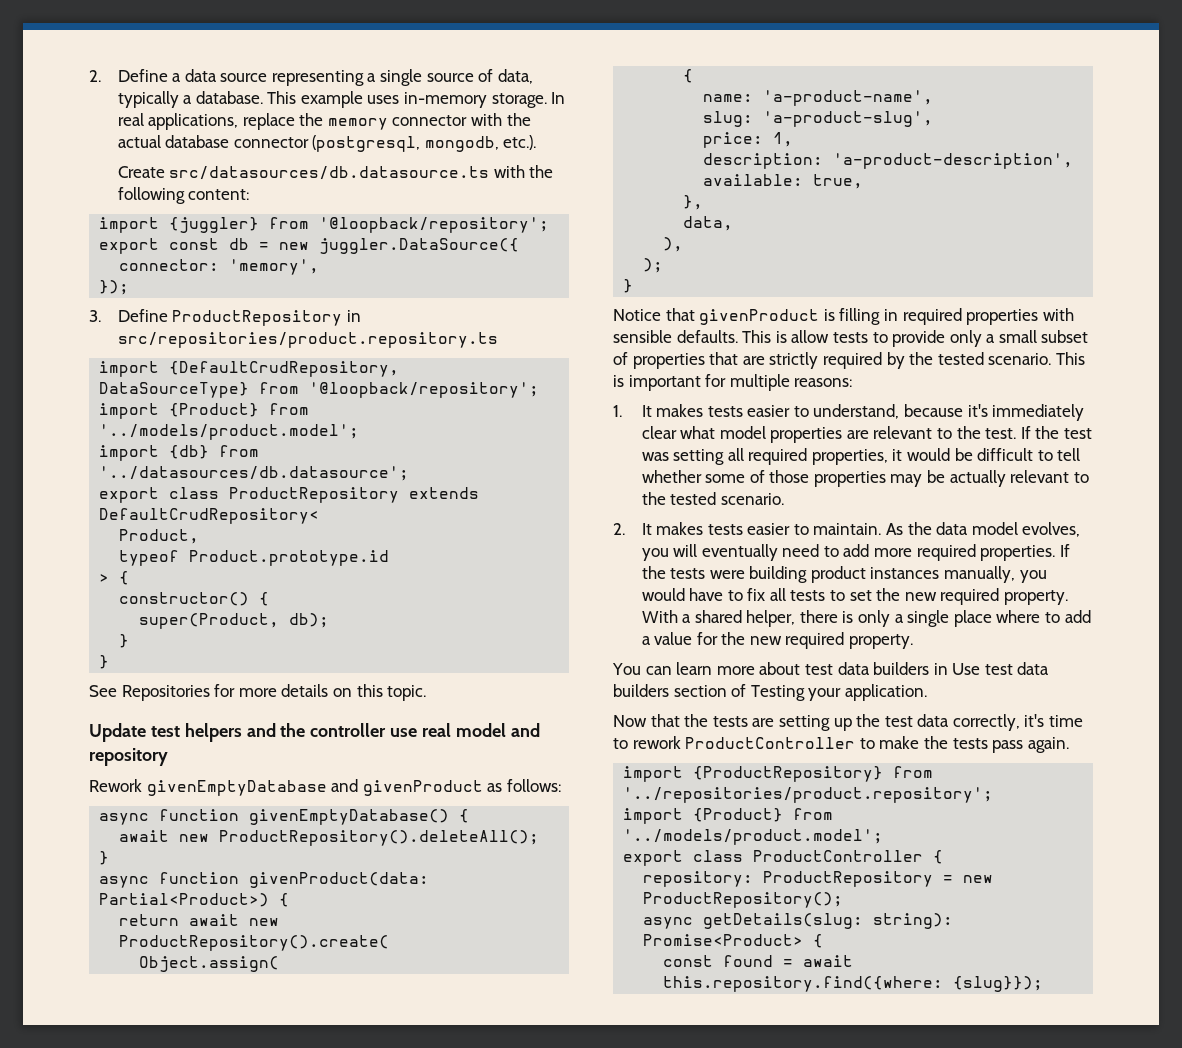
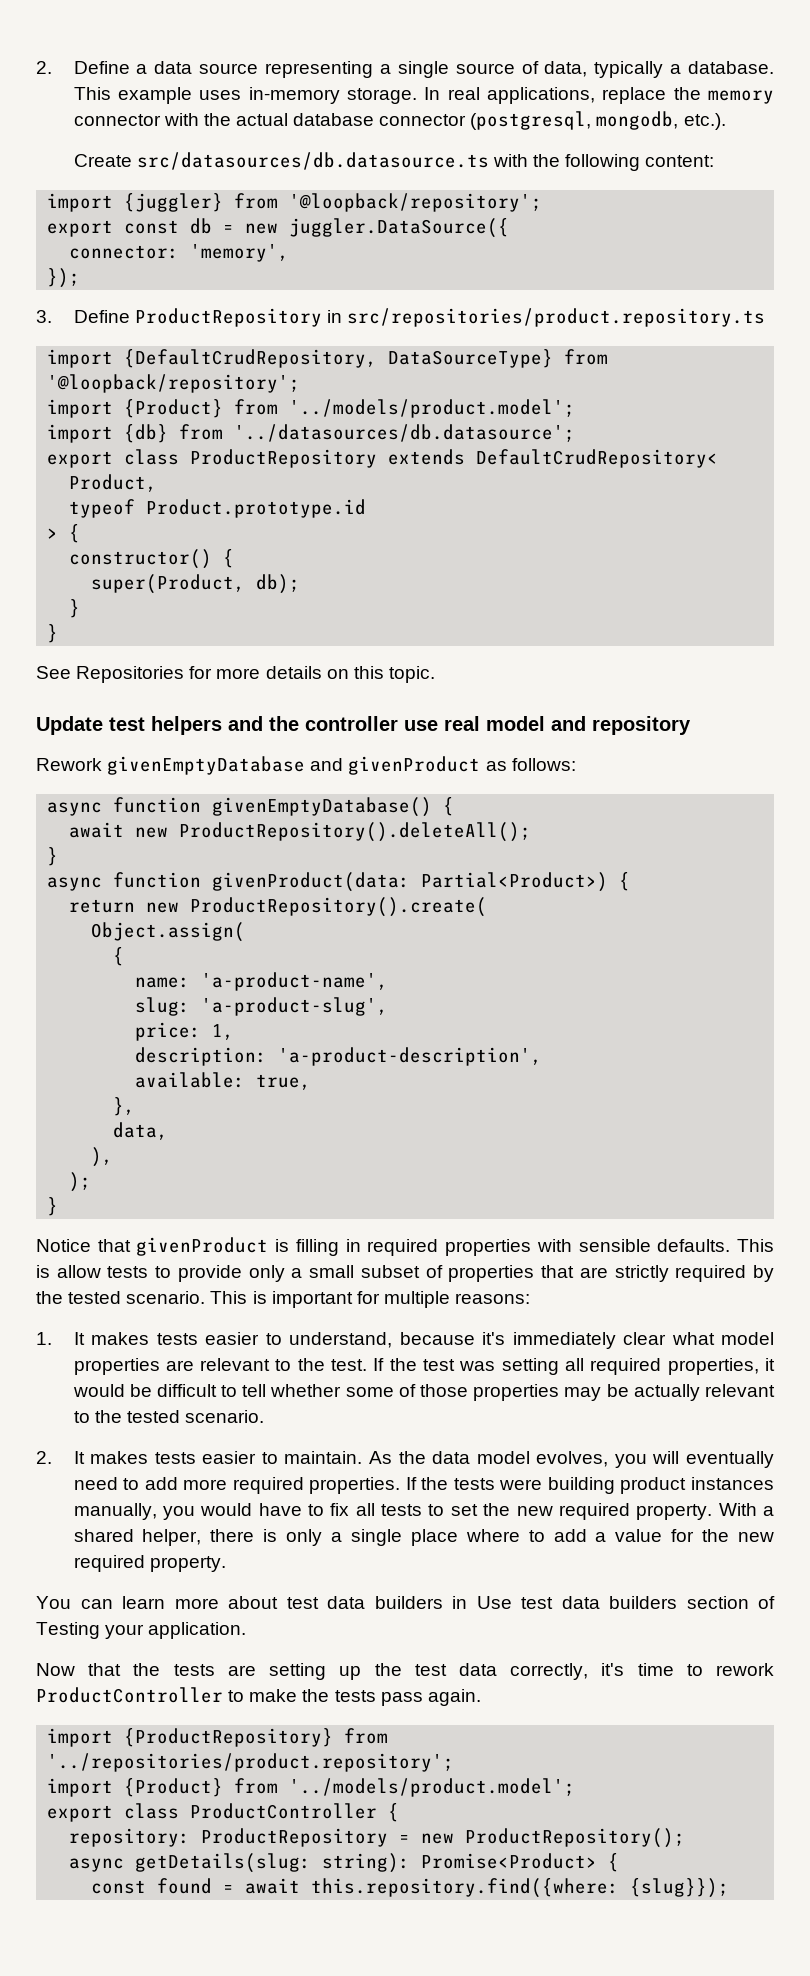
[189,914,240,926] await -> (136, 906) none

